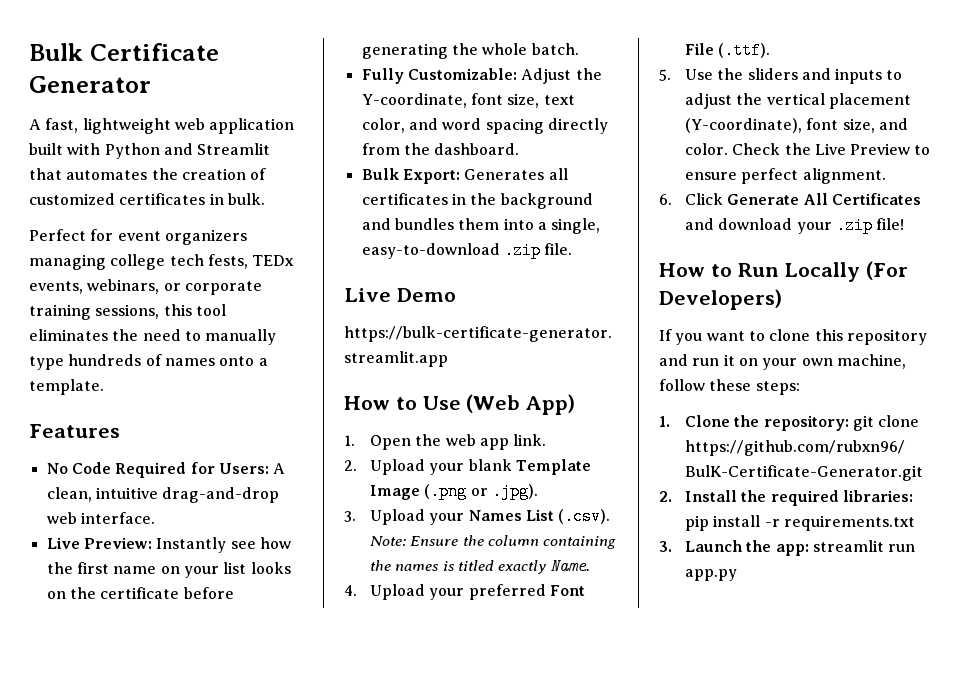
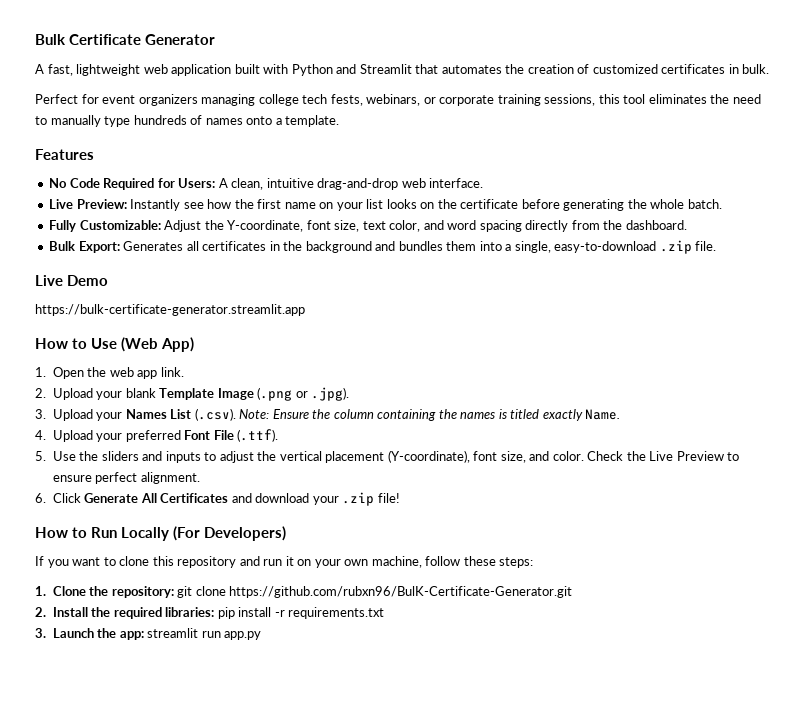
[252,255,295,266] [29,281,83,294] TEDx events, -> (363, 100) none

